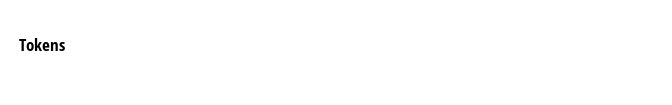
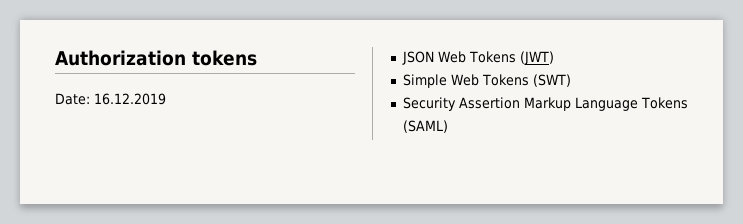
[19,38,65,51] Tokens -> [55,50,257,66] [55,93,166,105] [401,51,554,65] [402,74,571,88] [402,97,688,111] [402,120,448,133] Authorization tokens // Date: 16.12.2019 // JSON Web Tokens (JWT) // Simple Web Tokens (SWT) // Security Assertion Markup Language Tokens (SAML)

